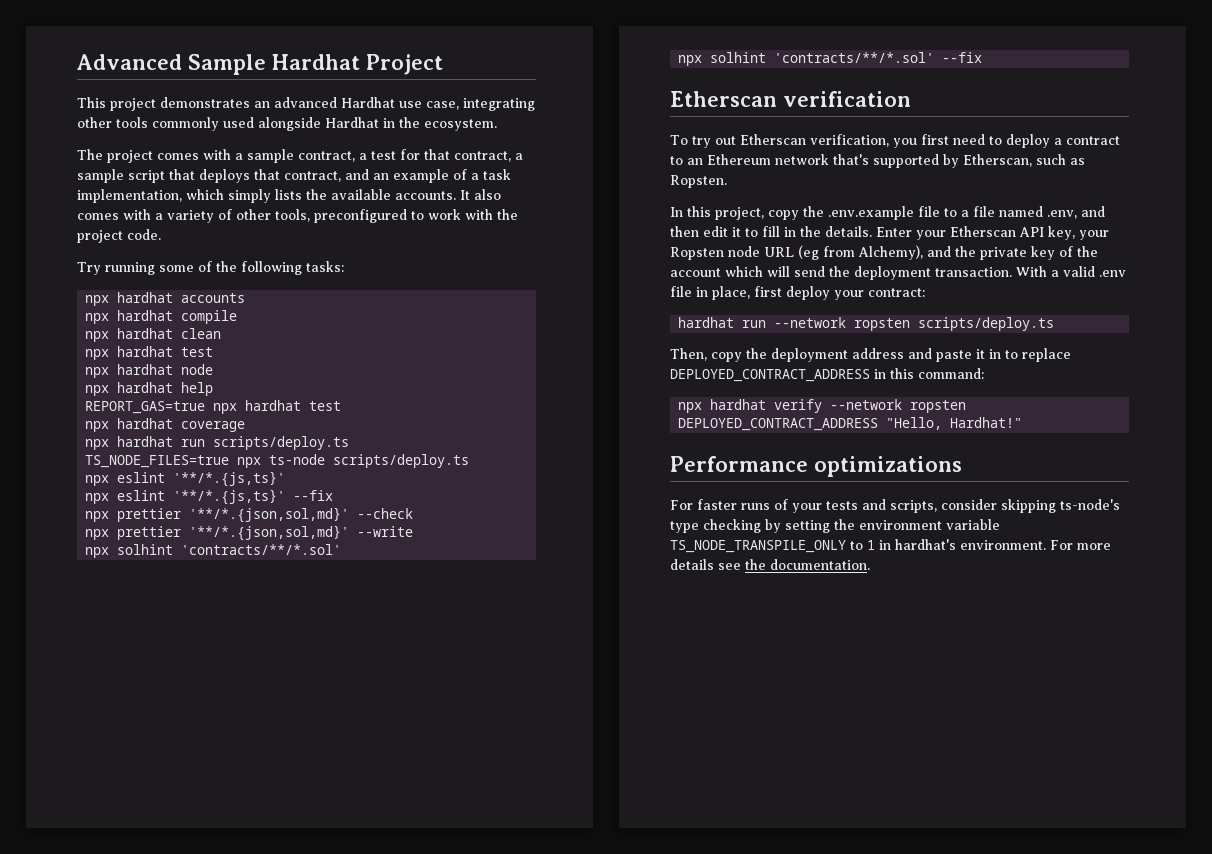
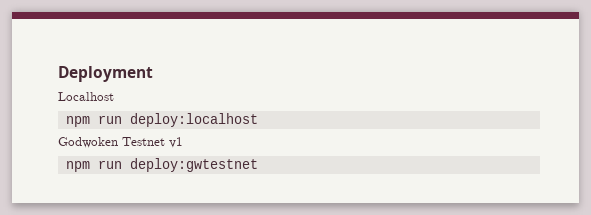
[77,54,443,75] [77,97,535,111] [77,117,497,131] [77,149,523,163] [77,169,511,183] [77,189,501,203] [77,209,518,223] [77,229,161,243] [77,261,344,275] [85,292,246,306] [85,310,238,324] [85,328,222,342] [85,346,214,360] [85,364,214,378] [85,382,214,396] [85,400,342,414] [85,418,246,432] [85,436,350,450] [85,454,470,468] [85,471,286,487] [85,489,334,505] [85,507,414,523] [85,525,414,541] [85,544,342,558] [678,52,983,66] [670,91,911,107] [670,134,1120,148] [670,154,1085,168] [670,175,727,188] [670,206,1105,220] [670,226,1109,240] [670,245,1098,260] [670,266,1126,280] [670,286,925,300] [678,317,1055,331] [670,348,1071,362] [670,368,984,382] [678,399,967,413] [678,417,1023,431] [670,456,962,477] [670,499,1120,513] [670,519,1000,533] [670,539,1111,553] [670,559,870,570] Advanced Sample Hardhat Project // This project demonstrates an advanced Hardhat use case, integrating other tools commonly used alongside Hardhat in the ecosystem. // The project comes with a sample contract, a test for that contract, a sample script that deploys that contract, and an example of a task implementation, which simply lists the available accounts. It also comes with a variety of other tools, preconfigured to work with the project code. // Try running some of the following tasks: // npx hardhat accounts // npx hardhat compile // npx hardhat clean // npx hardhat test // npx hardhat node // npx hardhat help // REPORT_GAS=true npx hardhat test // npx hardhat coverage // npx hardhat run scripts/deploy.ts // TS_NODE_FILES=true npx ts-node scripts/deploy.ts // npx eslint '**/*.{js,ts}' // npx eslint '**/*.{js,ts}' --fix // npx prettier '**/*.{json,sol,md}' --check // npx prettier '**/*.{json,sol,md}' --write // npx solhint 'contracts/**/*.sol' // npx solhint 'contracts/**/*.sol' --fix // Etherscan verification // To try out Etherscan verification, you first need to deploy a contract to an Ethereum network that's supported by Etherscan, such as Ropsten. // In this project, copy the .env.example file to a file named .env, and then edit it to fill in the details. Enter your Etherscan API key, your Ropsten node URL (eg from Alchemy), and the private key of the account which will send the deployment transaction. With a valid .env file in place, first deploy your contract: // hardhat run --network ropsten scripts/deploy.ts // Then, copy the deployment address and paste it in to replace DEPLOYED_CONTRACT_ADDRESS in this command: // npx hardhat verify --network ropsten DEPLOYED_CONTRACT_ADDRESS "Hello, Hardhat!" // Performance optimizations // For faster runs of your tests and scripts, consider skipping ts-node's type checking by setting the environment variable TS_NODE_TRANSPILE_ONLY to 1 in hardhat's environment. For more details see the documentation. -> [58,66,153,82] [58,92,114,101] [65,113,258,127] [58,137,183,148] [65,158,258,172] Deployment // Localhost // npm run deploy:localhost // Godwoken Testnet v1 // npm run deploy:gwtestnet

